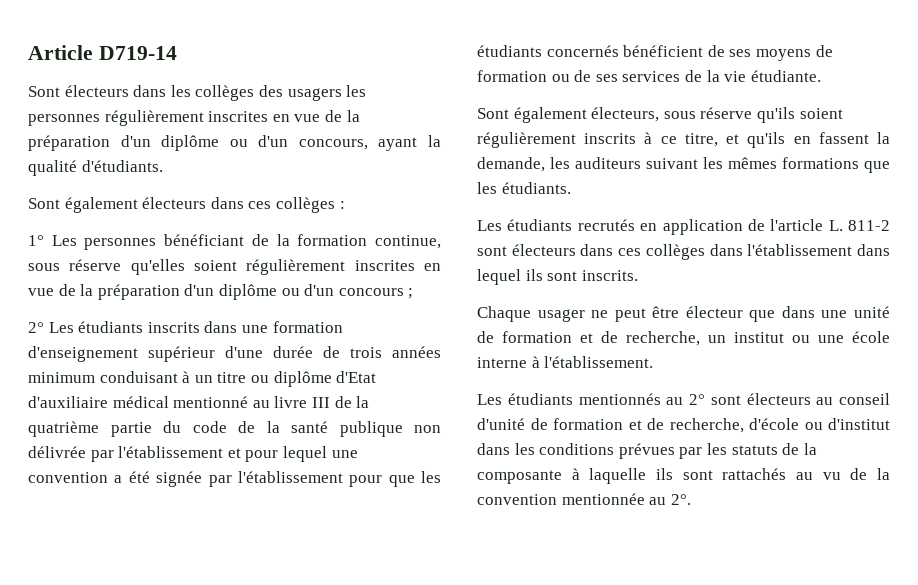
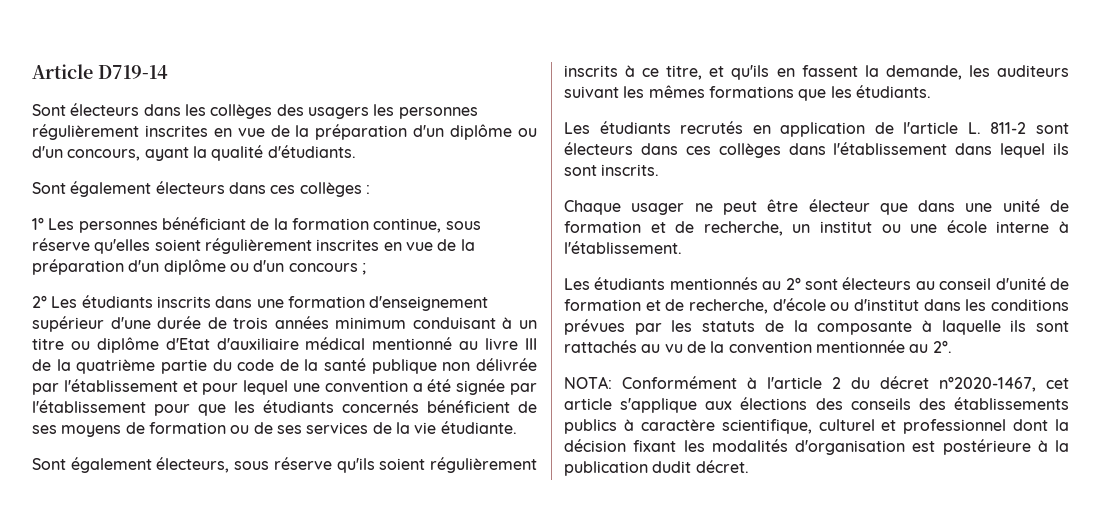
(691, 499) none -> [564,376,1069,392] [564,397,1069,413] [564,419,1069,434] [564,439,1069,455] [564,460,749,476] // NOTA: Conformément à l'article 2 du décret n°2020-1467, cet article s'applique aux élections des conseils des établissements publics à caractère scientifique, culturel et professionnel dont la décision fixant les modalités d'organisation est postérieure à la publication dudit décret.

